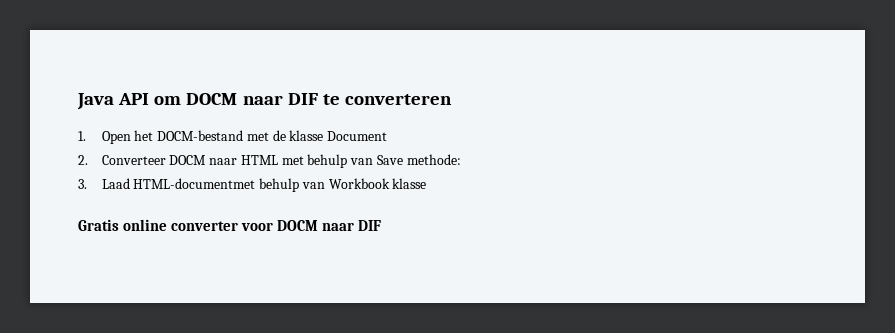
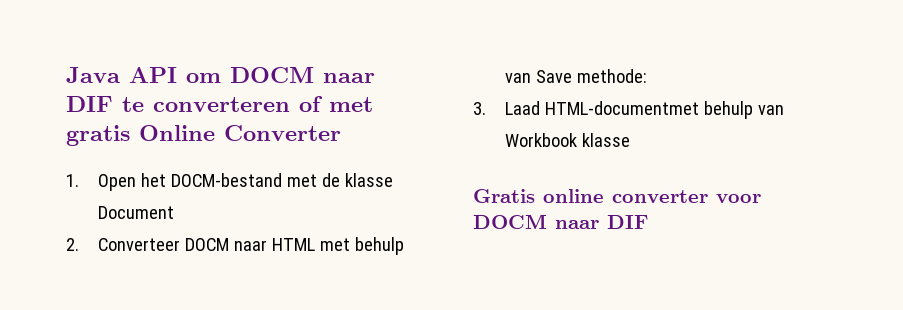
(452, 99) none -> [299,96,373,112] [66,125,341,146] of met gratis Online Converter

